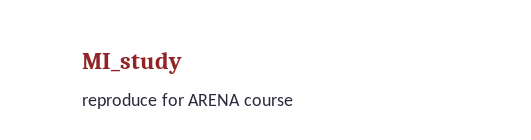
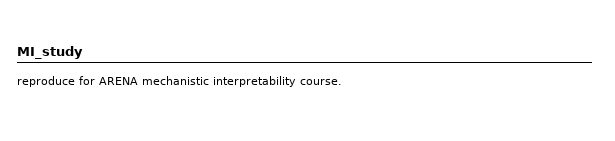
[244,97,294,106] course -> [142,76,342,87] mechanistic interpretability course.

